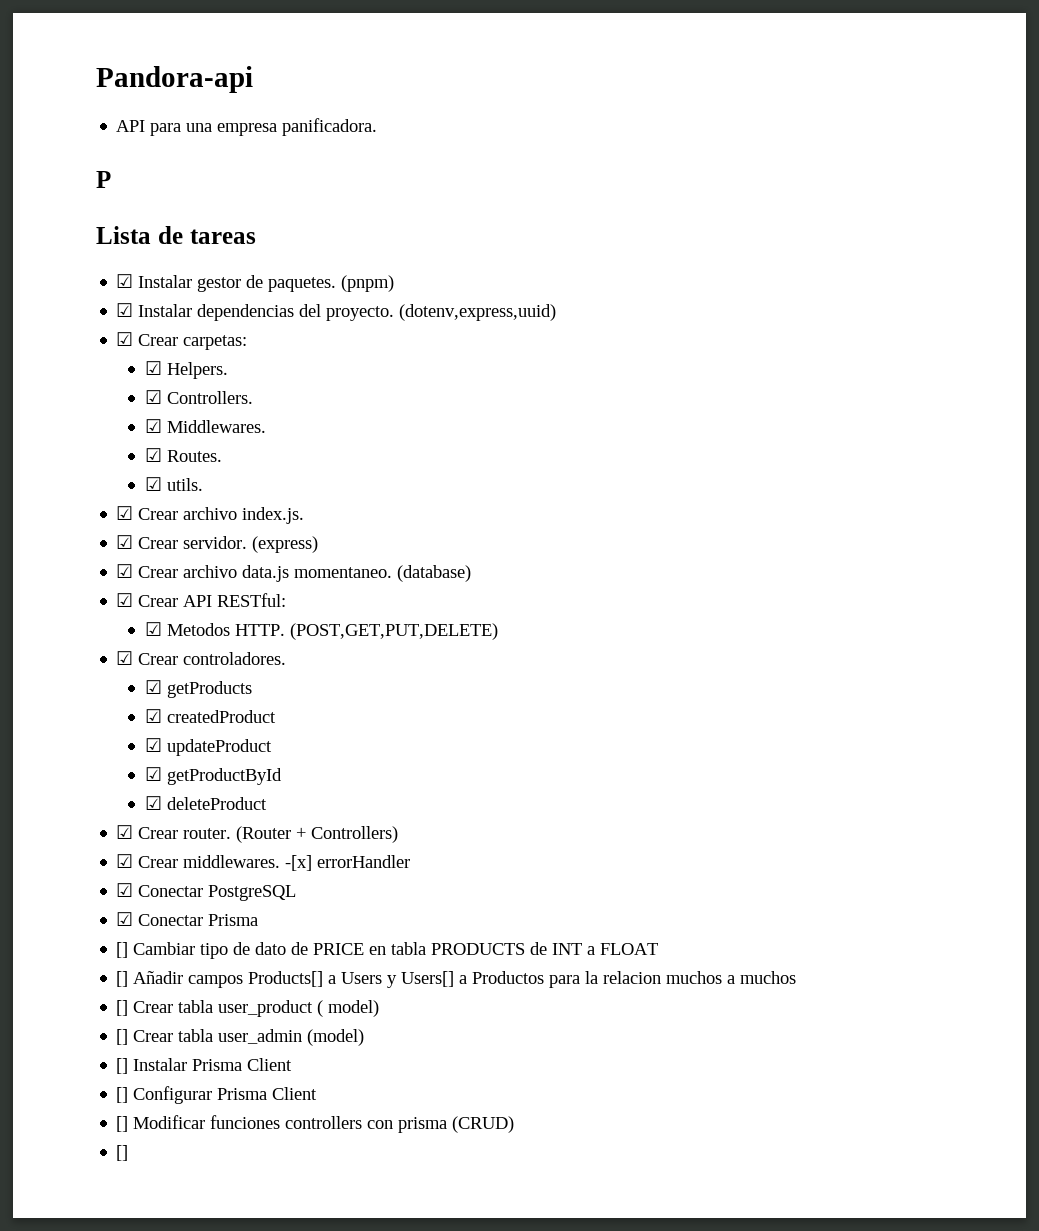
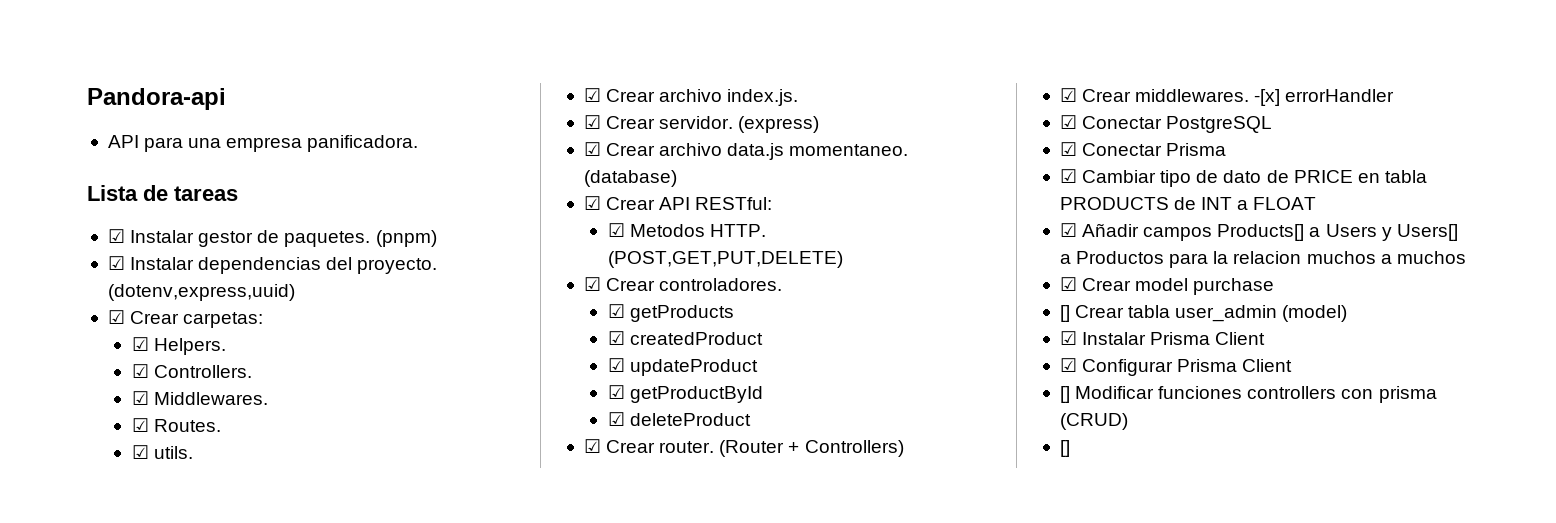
[96,171,111,188] // P -> (419, 143) none
[116,942,129,958] [] -> [1059,169,1077,183] ☑
[116,971,129,987] [] -> [1059,223,1077,237] ☑
[116,1000,380,1017] [] Crear tabla user_product ( model) -> [1059,277,1275,295] ☑ Crear model purchase
[116,1058,129,1074] [] -> [1059,331,1077,345] ☑
[116,1087,129,1103] [] -> [1059,358,1077,372] ☑

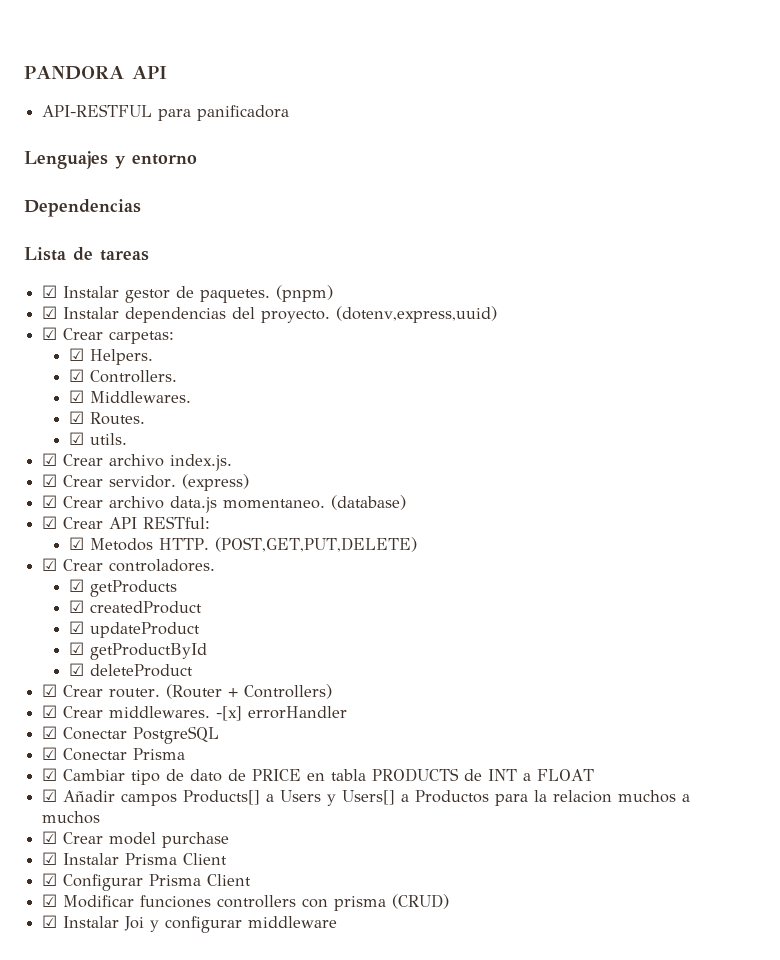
[87,88,226,110] [107,135,419,152] Pandora-api // API para una empresa panificadora. -> [24,66,167,80] [42,104,290,121] [24,151,197,169] [24,199,141,217] PANDORA API // API-RESTFUL para panificadora // Lenguajes y entorno // Dependencias
[1059,305,1348,322] // [] Crear tabla user_admin (model) -> (230, 840) none
[1059,386,1070,403] [] -> [42,894,58,907] ☑
[1059,440,1070,457] [] -> [42,915,338,933] ☑ Instalar Joi y configurar middleware

